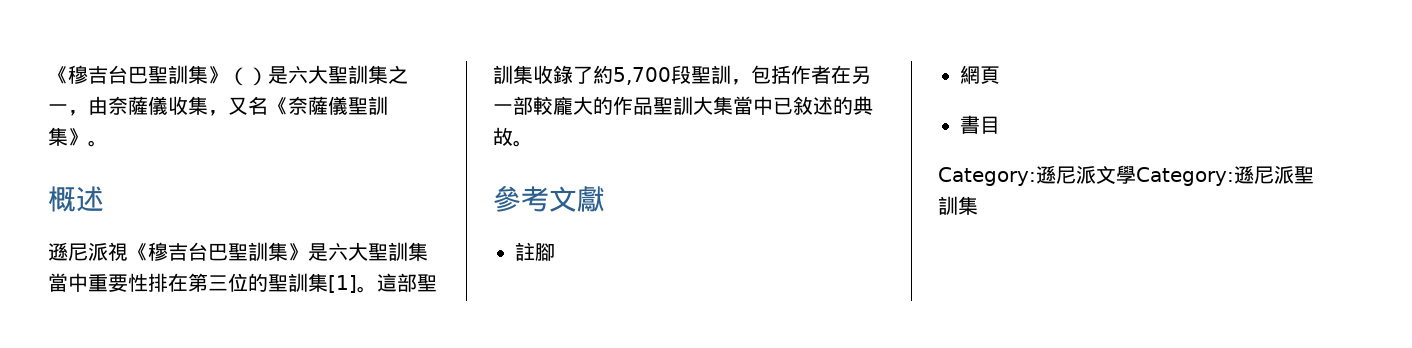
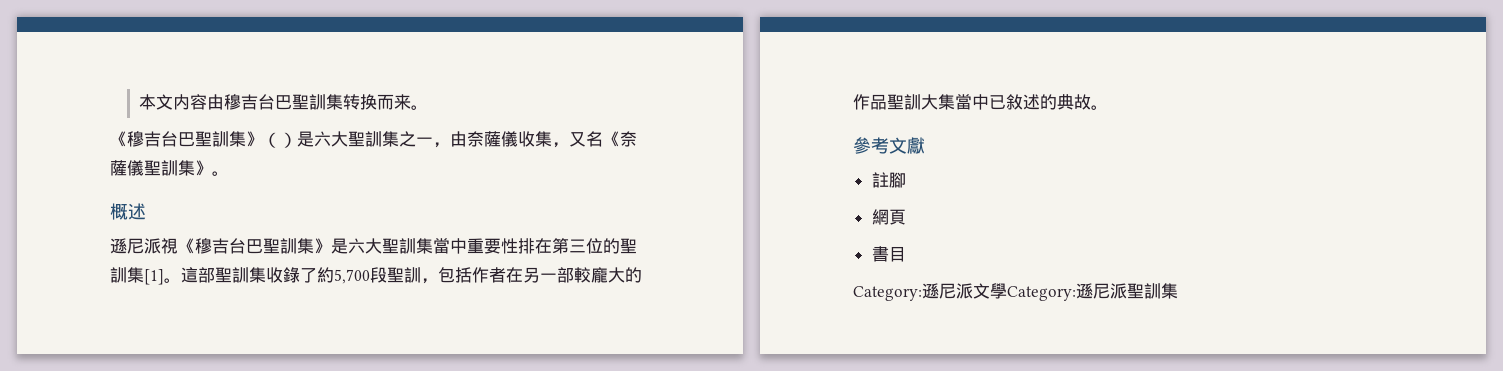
(48, 75) none -> [139,94,429,110] 本文内容由穆吉台巴聖訓集转换而来。 //

